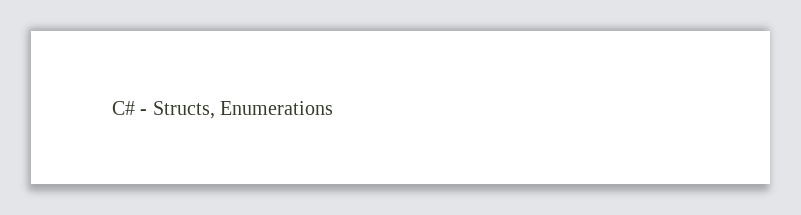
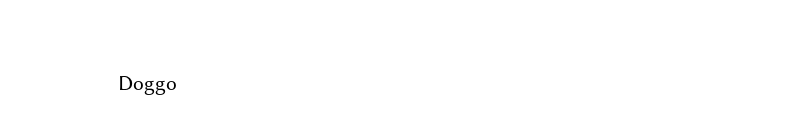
[112,101,334,119] C# - Structs, Enumerations -> [118,76,177,95] Doggo

